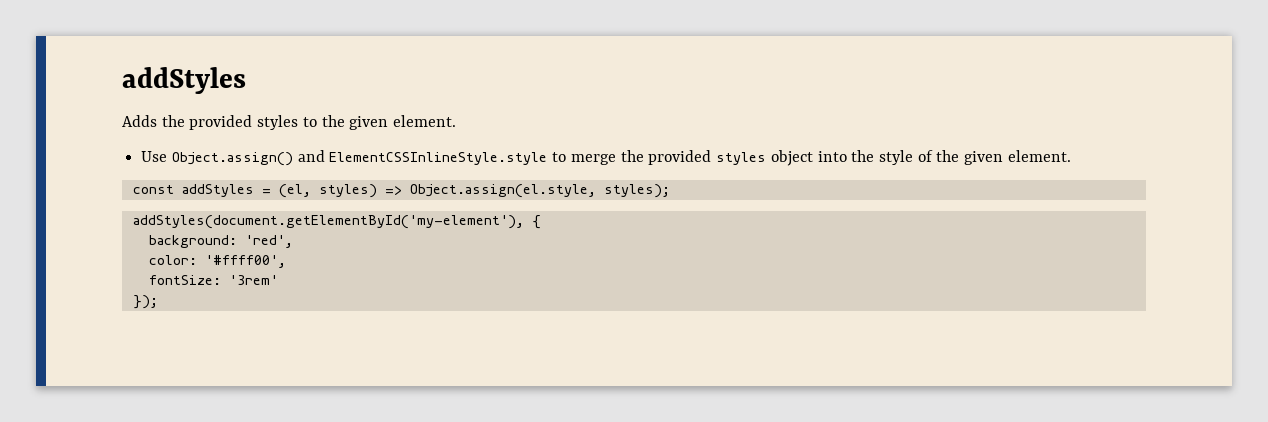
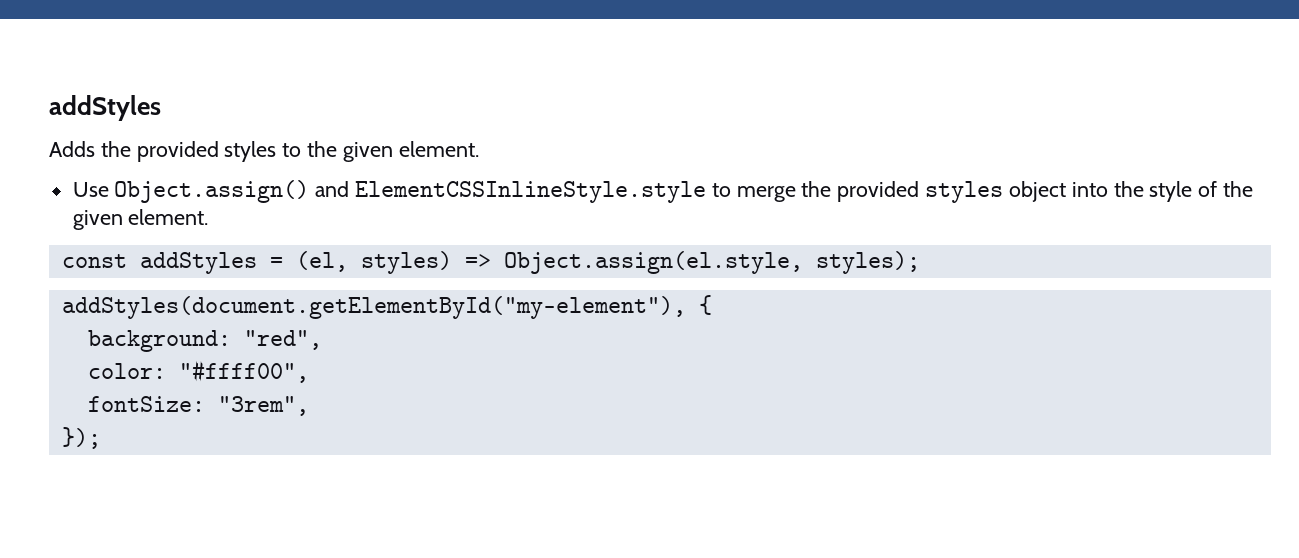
[132,215,524,229] addStyles(document.getElementById('my-element'), -> [61,296,686,319] addStyles(document.getElementById("my-element"),
[244,235,293,248] 'red', -> [243,330,322,350] "red",
[204,255,286,268] '#ffff00', -> [178,360,309,383] "#ffff00",
[228,275,278,285] '3rem' -> [217,396,309,416] "3rem",

